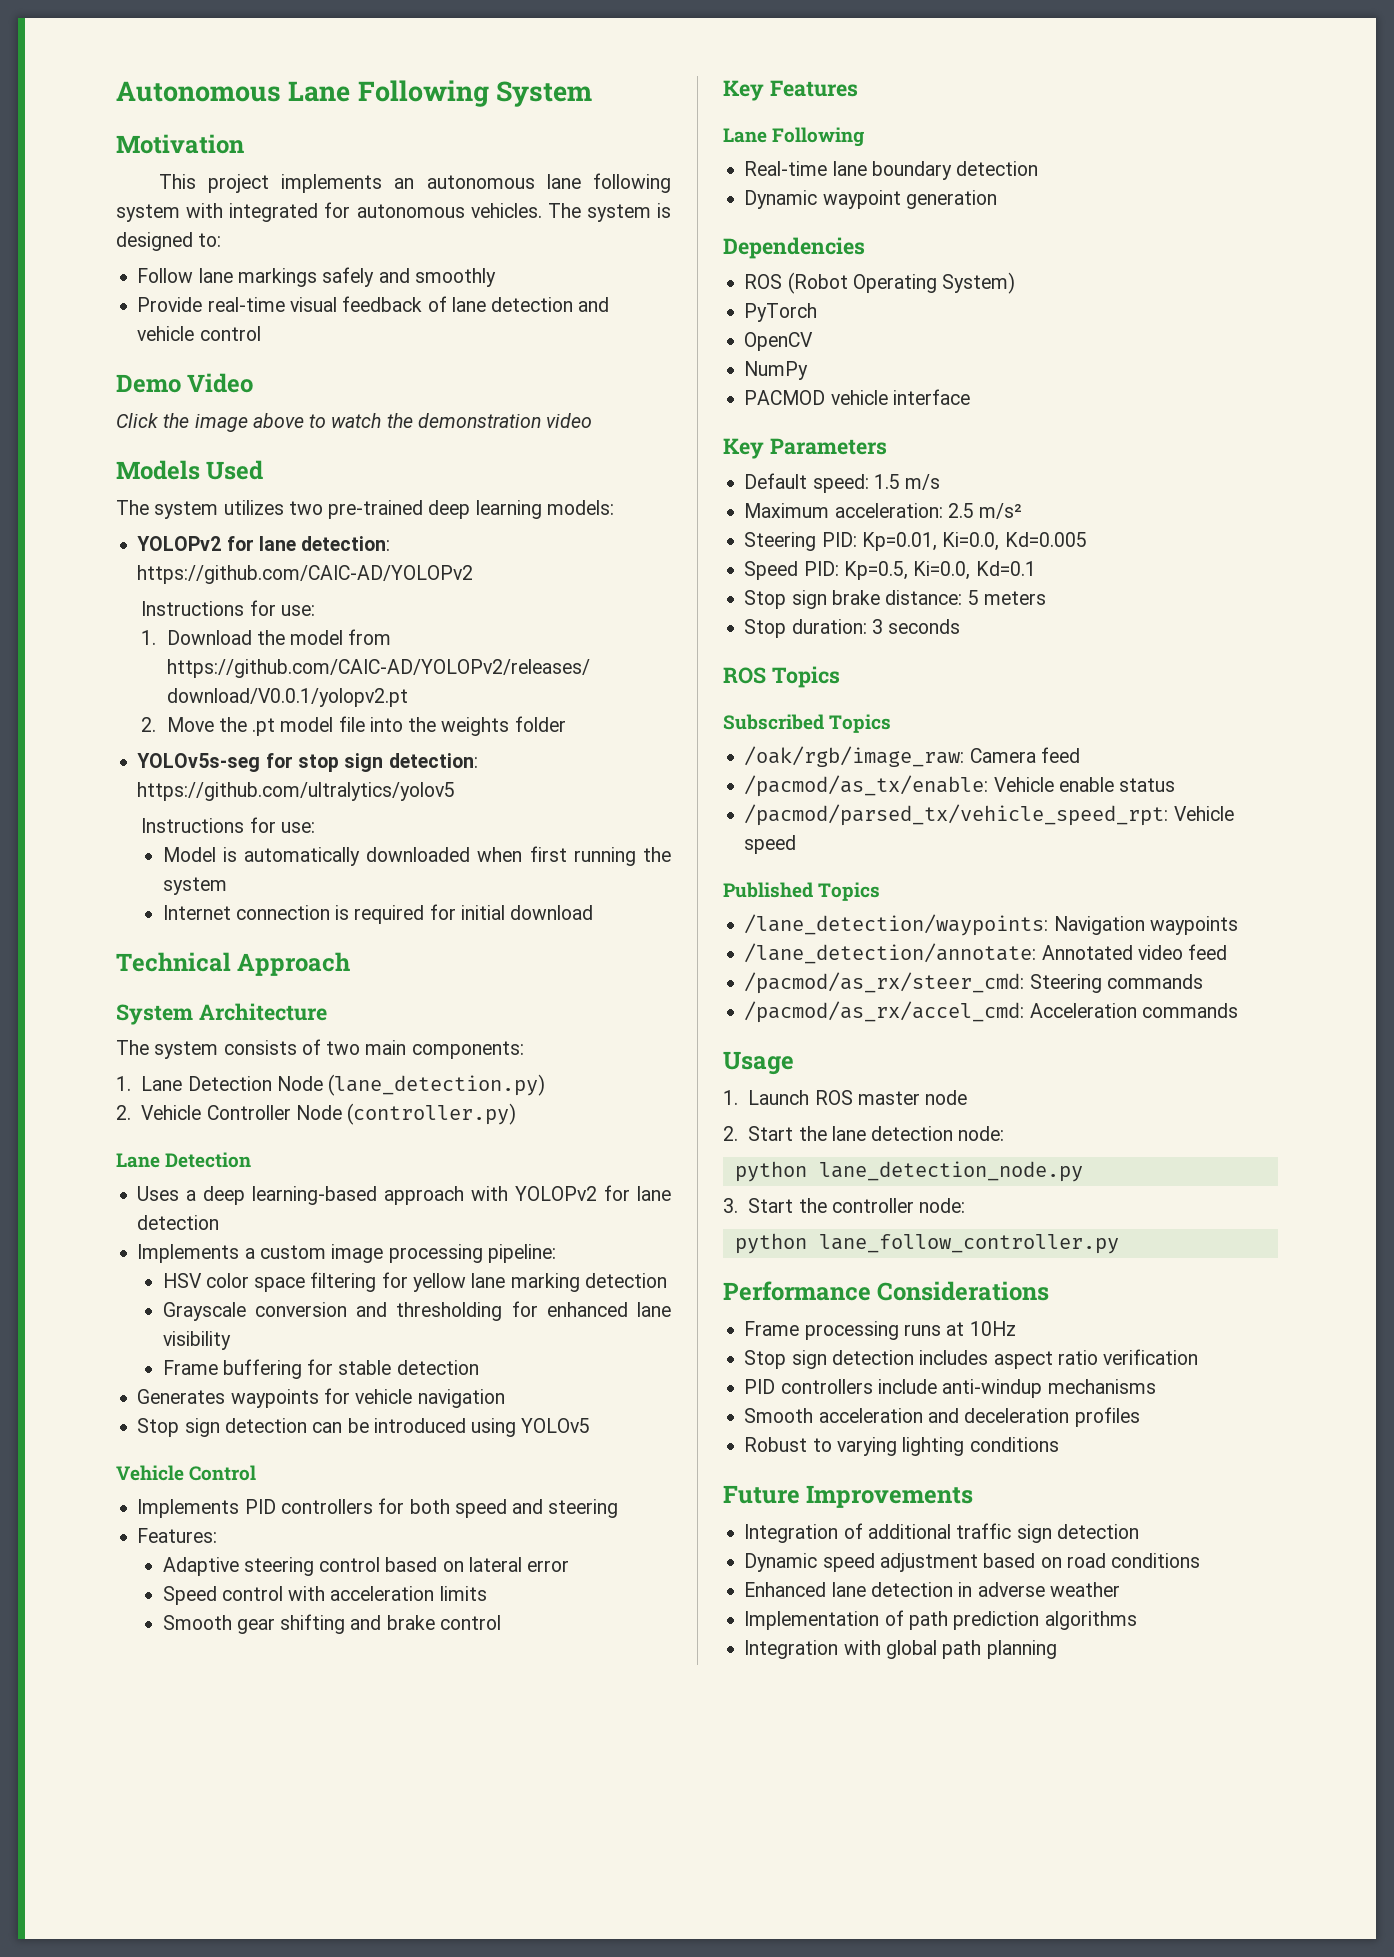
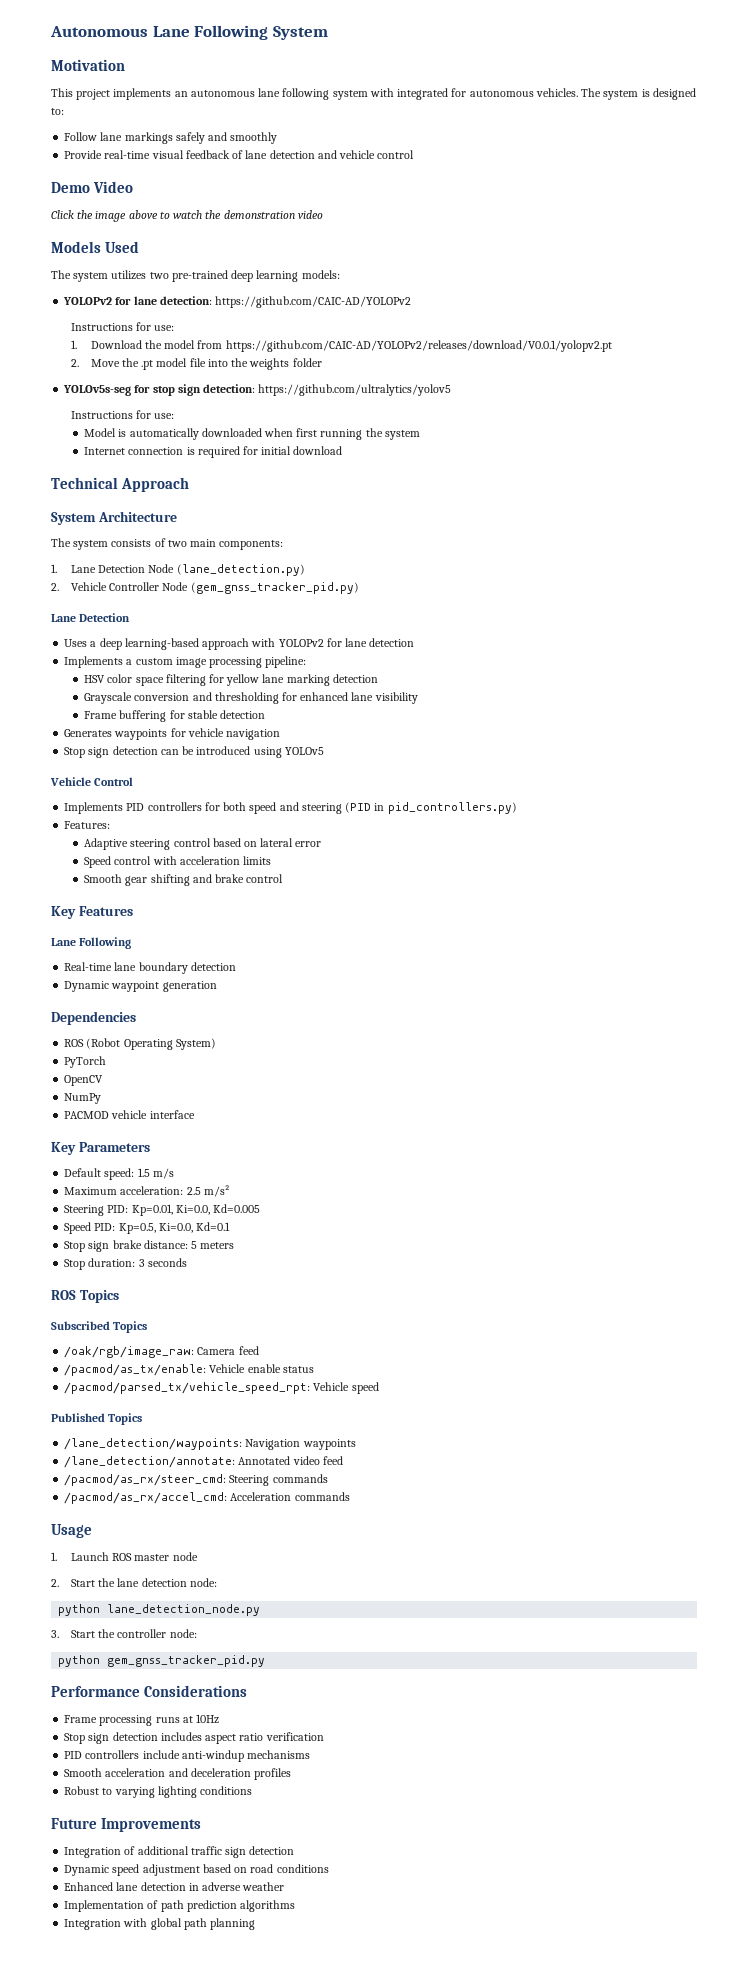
[347,1103,517,1125] (controller.py) -> [190,582,359,594] (gem_gnss_tracker_pid.py)
(619, 1508) none -> [345,802,517,814] (PID in pid_controllers.py)
[818,1234,1119,1254] lane_follow_controller.py -> [107,1655,266,1667] gem_gnss_tracker_pid.py

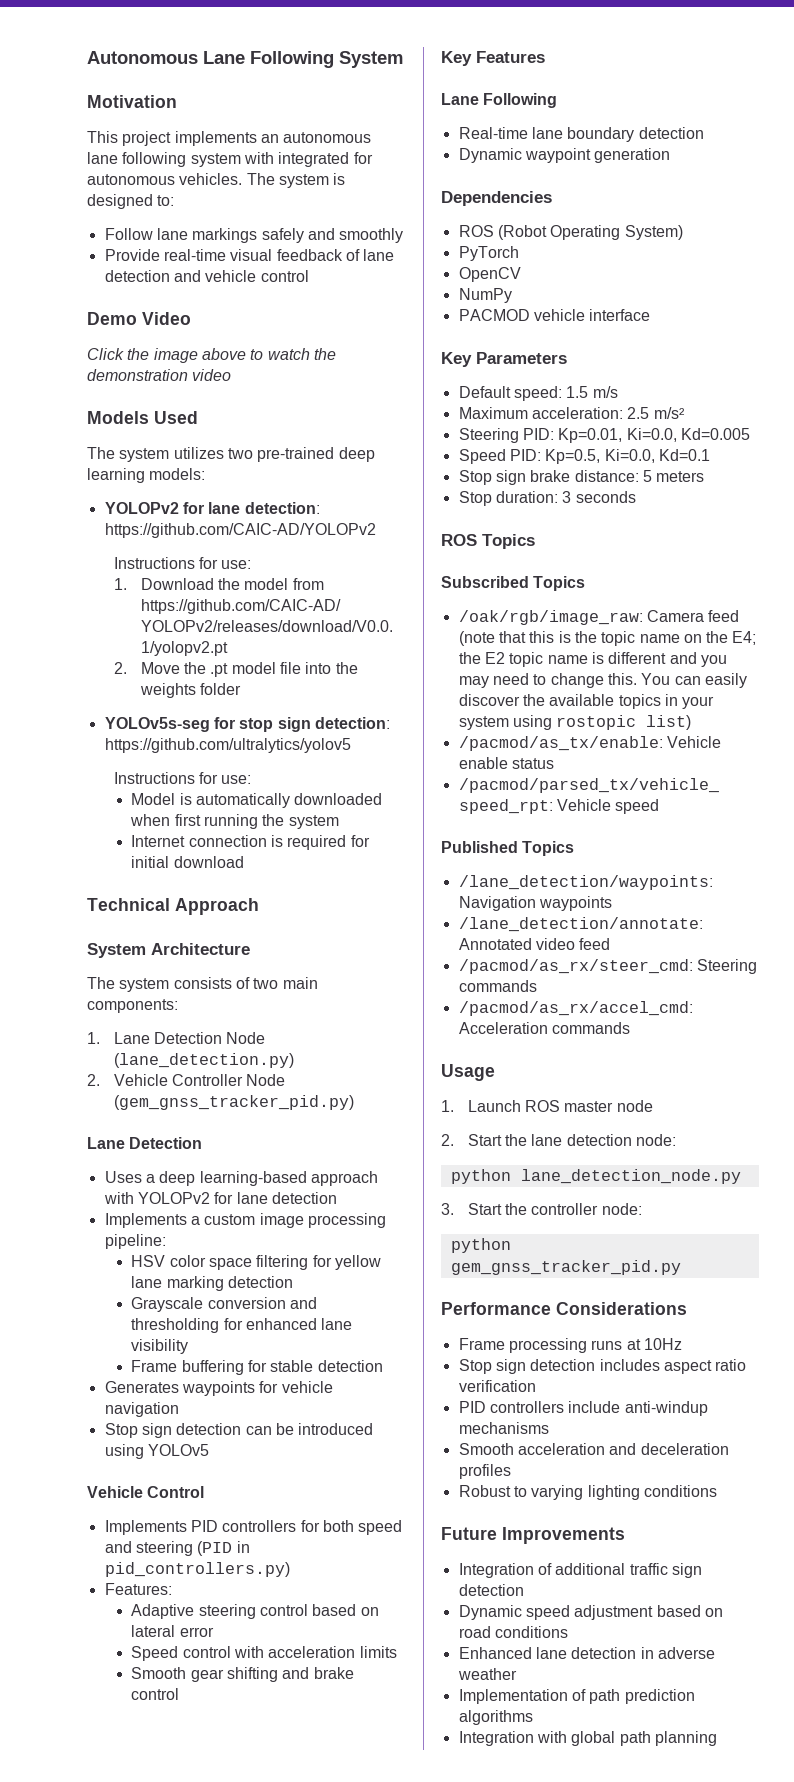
(259, 1350) none -> [458,631,757,646] [458,652,727,667] [458,673,747,688] [458,694,715,709] [458,715,692,730] (note that this is the topic name on the E4; the E2 topic name is different and you may need to change this. You can easily discover the available topics in your system using rostopic list)

